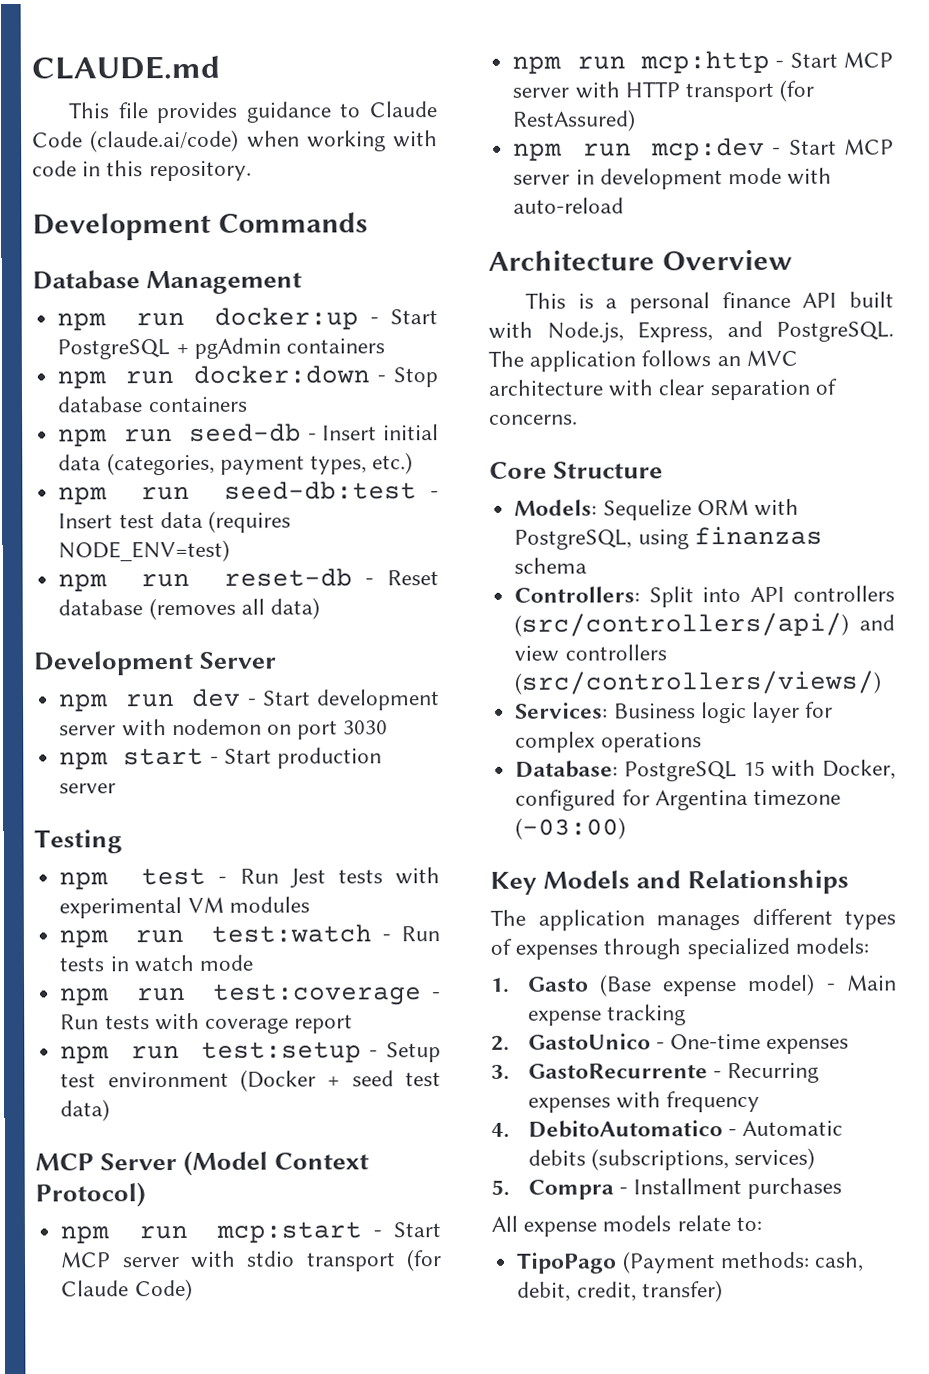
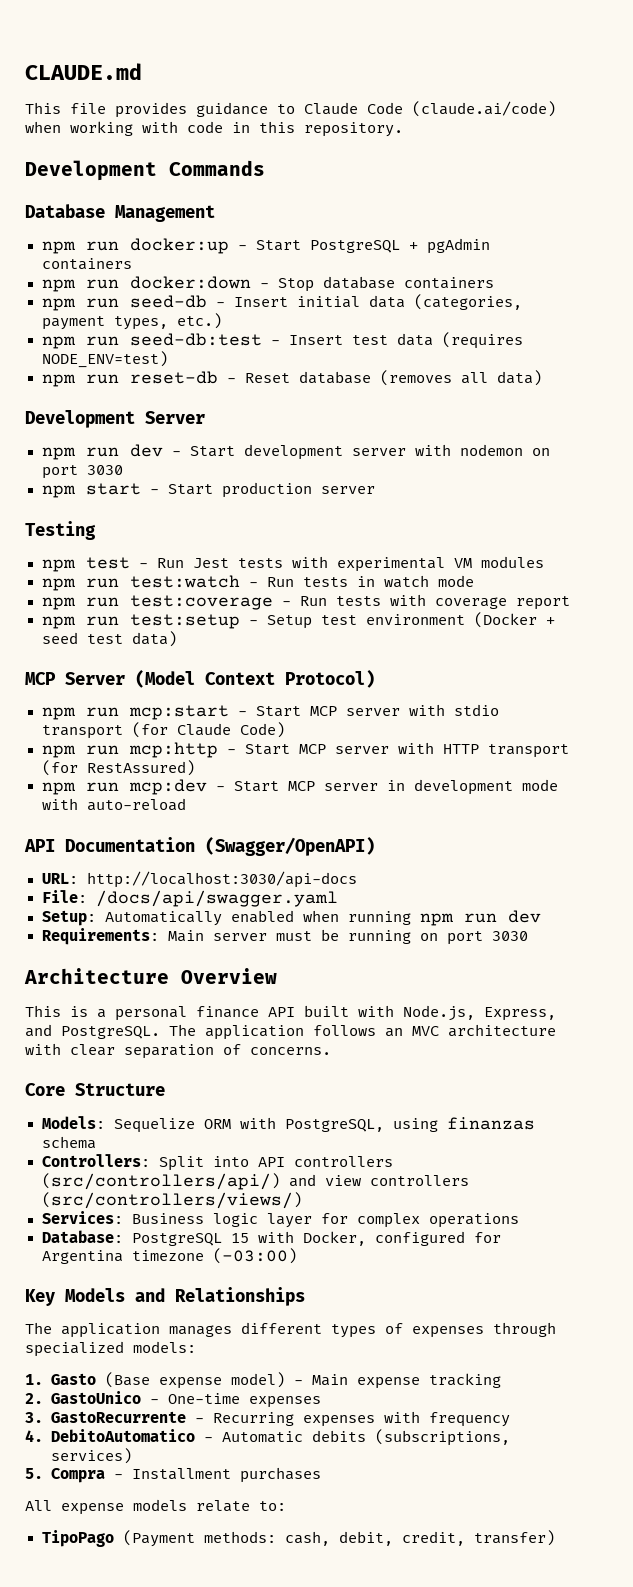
(625, 205) none -> [24,837,375,856] [41,871,357,888] [41,890,338,907] [41,910,541,926] [41,928,528,945] // API Documentation (Swagger/OpenAPI) // URL: http://localhost:3030/api-docs // File: /docs/api/swagger.yaml // Setup: Automatically enabled when running npm run dev // Requirements: Main server must be running on port 3030

